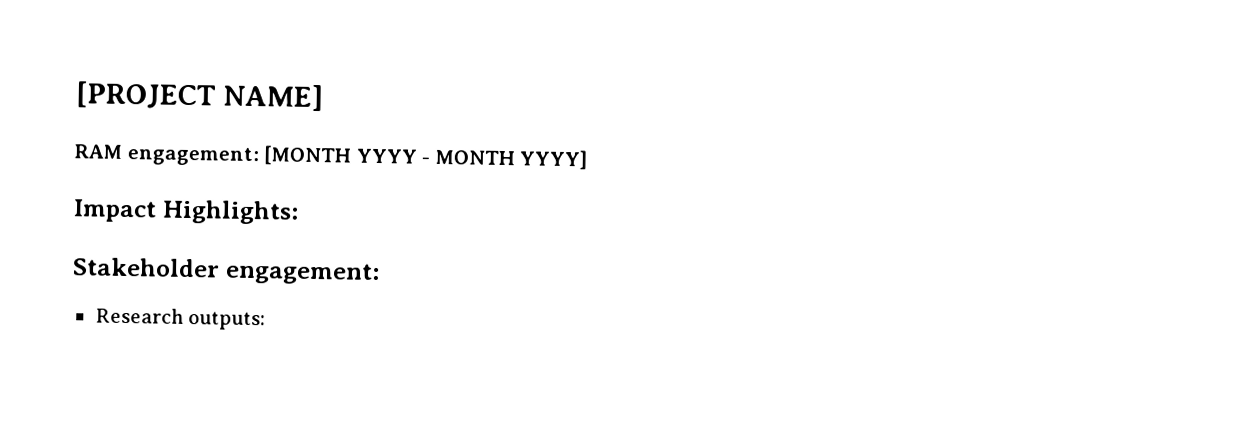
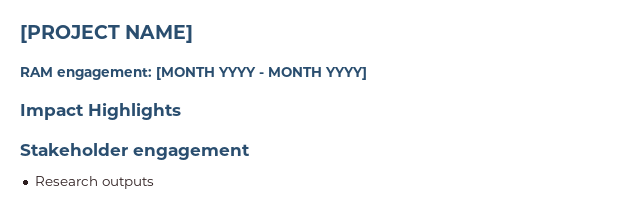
[161,199,300,225] Highlights: -> [88,103,181,120] Highlights
[224,261,381,286] engagement: -> [133,144,250,160] engagement
[188,311,267,331] outputs: -> [101,177,154,189] outputs

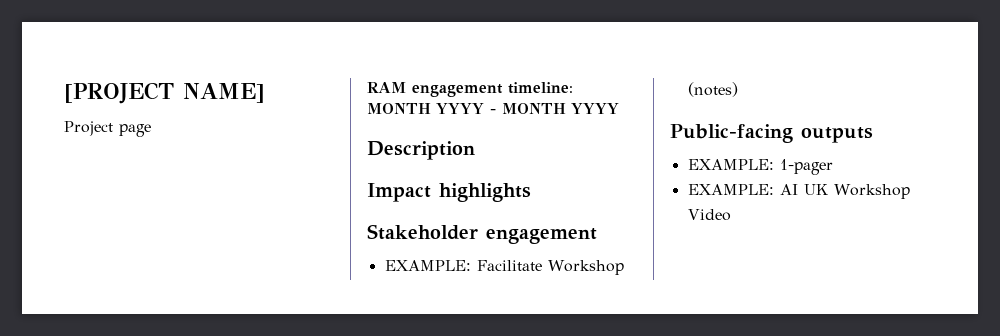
(194, 34) none -> [64,121,151,137] // Project page
[57,67,215,80] engagement: [MONTH -> [412,82,573,97] [367,103,431,114] engagement timeline: MONTH
[325,67,367,80] YYYY] -> [571,103,619,114] [367,141,475,160] YYYY // Description
[88,103,181,120] Highlights -> [439,183,531,202] highlights
[34,176,154,189] Research outputs -> [384,260,624,275] [687,82,738,97] [670,124,873,143] [687,159,833,175] [687,184,910,199] [687,209,731,221] EXAMPLE: Facilitate Workshop (notes) // Public-facing outputs // EXAMPLE: 1-pager // EXAMPLE: AI UK Workshop Video

